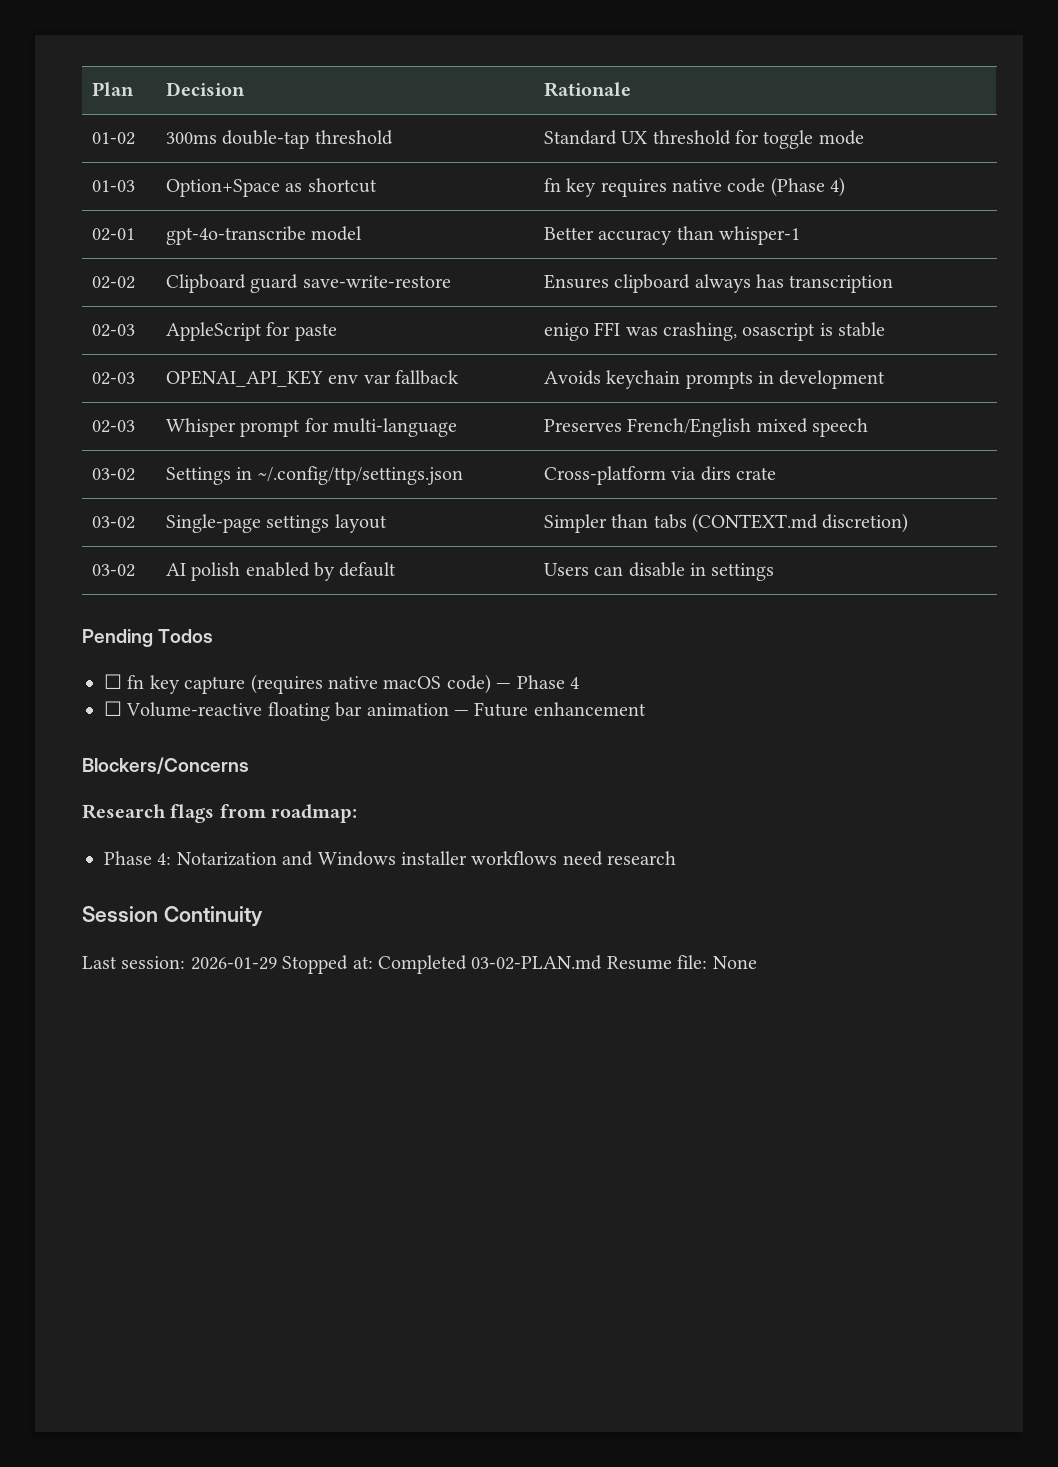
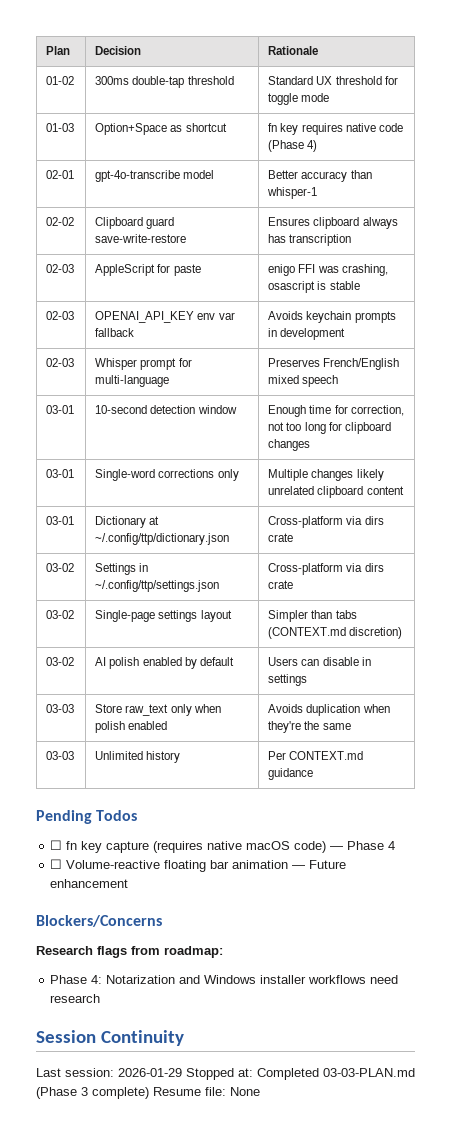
(869, 427) none -> [46,405,75,414] [95,405,237,414] [268,405,404,417] [268,422,391,434] [268,439,311,451] [46,469,75,478] [95,469,239,481] [268,469,384,481] [268,486,404,498] [46,516,75,525] [95,516,160,528] [95,533,230,545] [268,516,384,528] [268,533,294,542] // 03-01 | 10-second detection window | Enough time for correction, not too long for clipboard changes // 03-01 | Single-word corrections only | Multiple changes likely unrelated clipboard content // 03-01 | Dictionary at ~/.config/ttp/dictionary.json | Cross-platform via dirs crate
(775, 572) none -> [46,704,75,713] [95,704,221,716] [95,721,168,733] [268,704,390,716] [268,721,351,733] [46,751,75,760] [95,751,181,763] [268,751,364,760] [268,768,314,780] // 03-03 | Store raw_text only when polish enabled | Avoids duplication when they're the same // 03-03 | Unlimited history | Per CONTEXT.md guidance
[471,955,603,970] 03-02-PLAN.md -> [323,1068,415,1077] [36,1087,149,1099] 03-03-PLAN.md (Phase 3 complete)

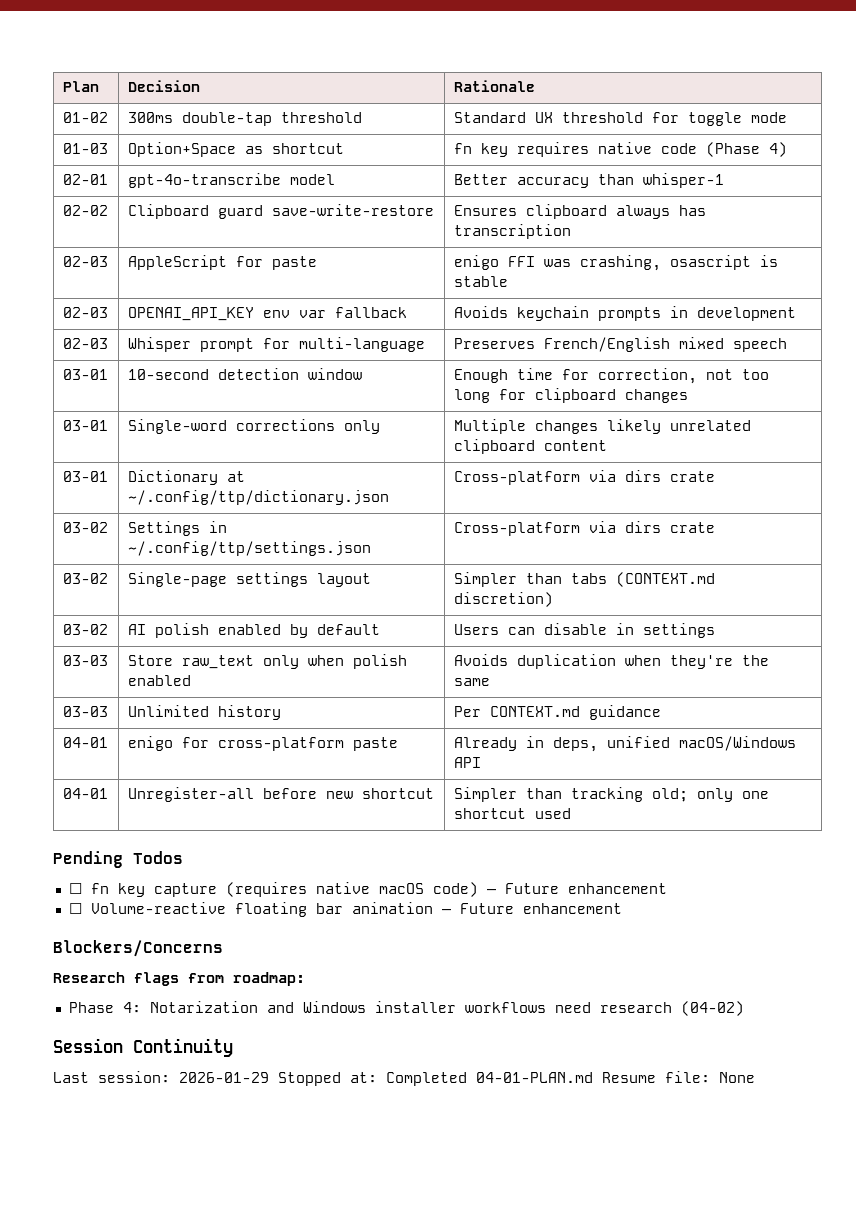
(314, 774) none -> [62,737,108,748] [127,736,398,751] [453,736,796,752] [453,757,481,768] [62,788,108,799] [127,787,434,802] [453,787,769,802] [453,808,571,819] // 04-01 | enigo for cross-platform paste | Already in deps, unified macOS/Windows API // 04-01 | Unregister-all before new shortcut | Simpler than tracking old; only one shortcut used
[347,841,396,850] Phase 4 -> [504,883,667,894] Future enhancement
(101, 998) none -> [680,1001,744,1016] (04-02)
[323,1068,415,1077] [36,1087,149,1099] 03-03-PLAN.md (Phase 3 complete) -> [476,1072,593,1083] 04-01-PLAN.md

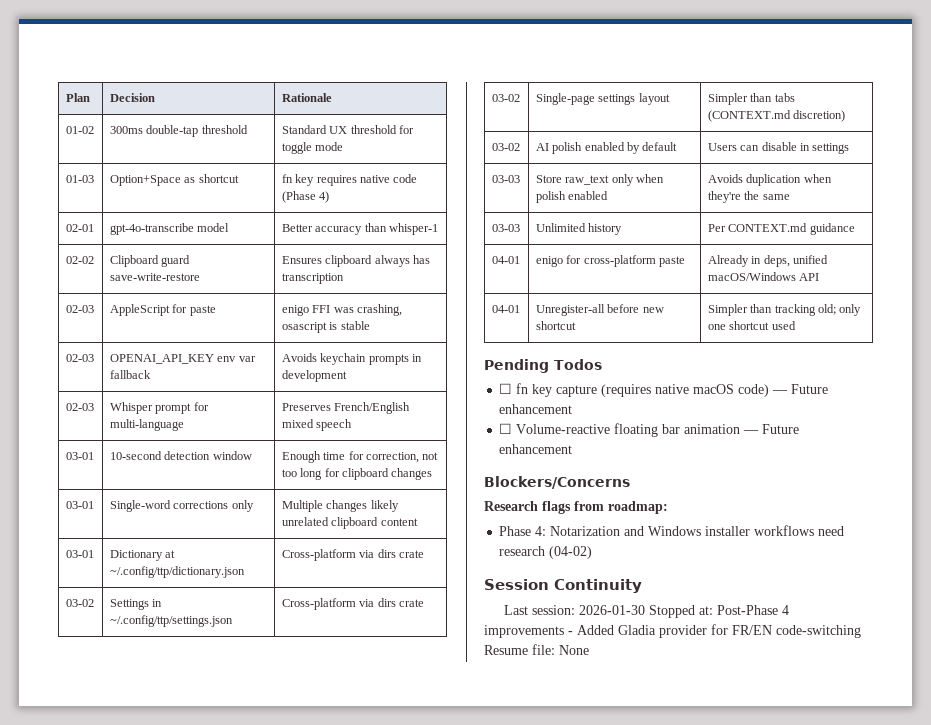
[179,1072,269,1083] 2026-01-29 -> [579,605,646,615] 2026-01-30
[386,1072,593,1086] Completed 04-01-PLAN.md -> [717,605,790,615] [484,624,861,638] Post-Phase 4 improvements - Added Gladia provider for FR/EN code-switching

